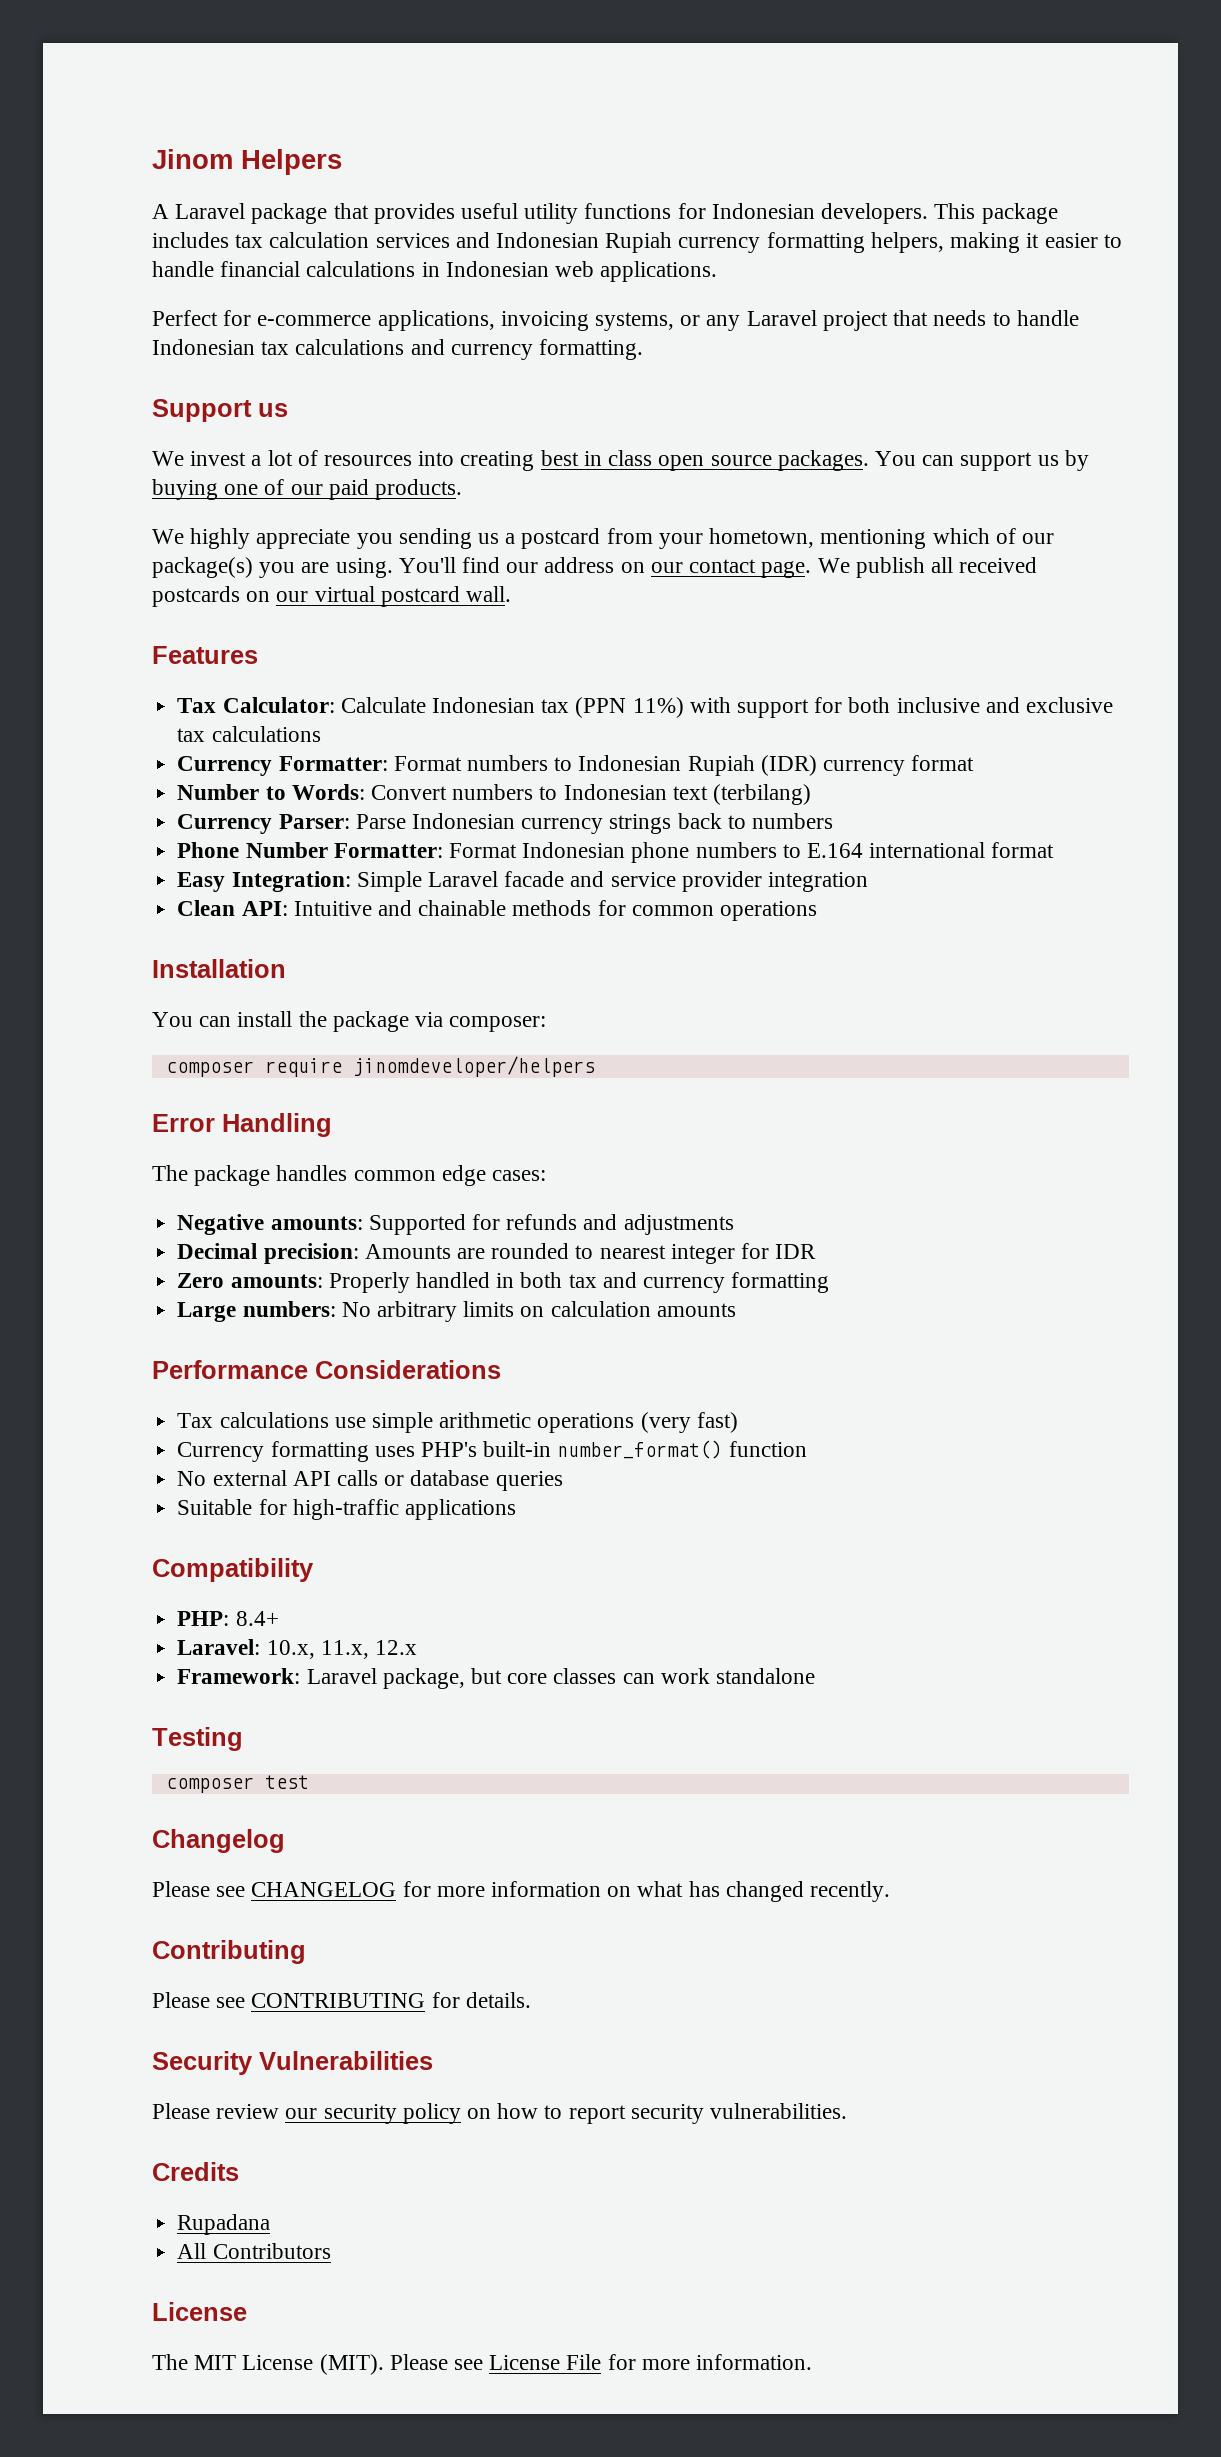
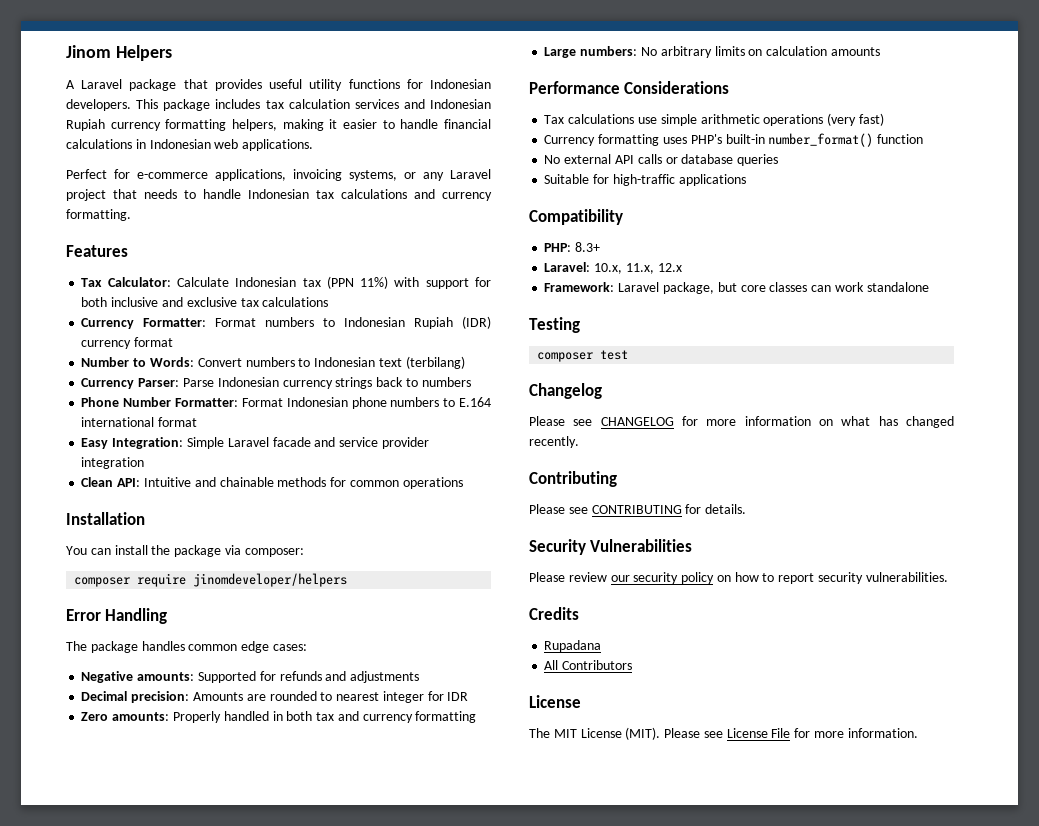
[152,399,288,422] [152,450,1089,471] [152,479,463,500] [152,528,1054,549] [152,557,1038,578] [152,586,512,607] // Support us // We invest a lot of resources into creating best in class open source packages. You can support us by buying one of our paid products. // We highly appreciate you sending us a postcard from your hometown, mentioning which of our package(s) you are using. You'll find our address on our contact page. We publish all received postcards on our virtual postcard wall. -> (131, 215) none
[235,1611,279,1626] 8.4+ -> [575,242,601,252] 8.3+

